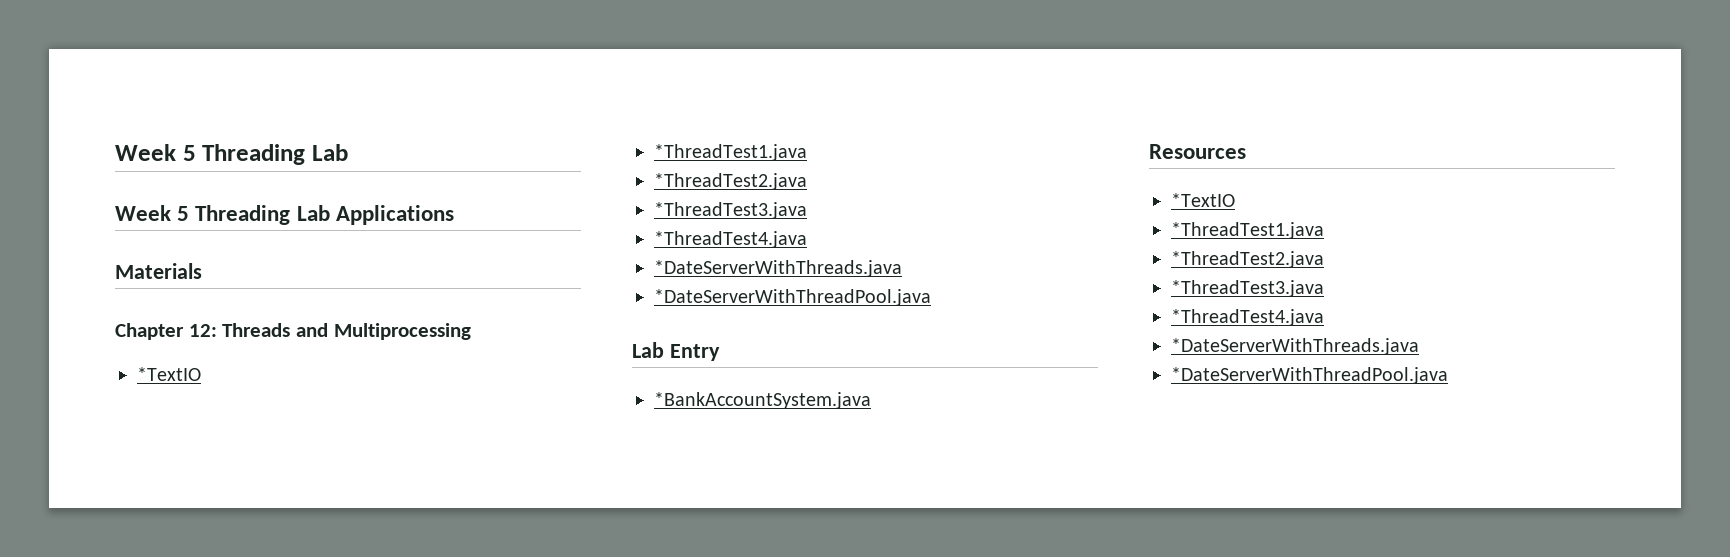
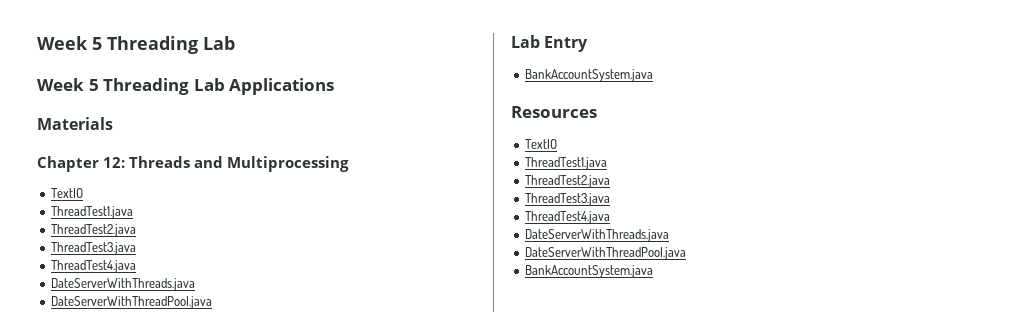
[137,367,201,381] [654,144,807,161] [654,173,807,190] [654,202,807,219] [654,231,807,248] [654,260,902,277] [654,289,931,306] *TextIO // *ThreadTest1.java // *ThreadTest2.java // *ThreadTest3.java // *ThreadTest4.java // *DateServerWithThreads.java // *DateServerWithThreadPool.java -> [51,188,84,198] [51,206,134,219] [51,224,137,237] [51,242,137,255] [51,260,137,273] [51,278,196,291] [51,296,213,309] TextIO // ThreadTest1.java // ThreadTest2.java // ThreadTest3.java // ThreadTest4.java // DateServerWithThreads.java // DateServerWithThreadPool.java
[654,392,871,409] *BankAccountSystem.java -> [525,69,654,82] BankAccountSystem.java
[1171,193,1235,207] [1171,222,1324,239] [1171,251,1324,268] [1171,280,1324,297] [1171,309,1324,326] [1171,338,1419,355] [1171,367,1448,384] *TextIO // *ThreadTest1.java // *ThreadTest2.java // *ThreadTest3.java // *ThreadTest4.java // *DateServerWithThreads.java // *DateServerWithThreadPool.java -> [525,139,558,149] [525,157,608,170] [525,175,611,188] [525,193,611,206] [525,211,611,224] [525,229,670,242] [525,247,687,260] [525,265,654,278] TextIO // ThreadTest1.java // ThreadTest2.java // ThreadTest3.java // ThreadTest4.java // DateServerWithThreads.java // DateServerWithThreadPool.java // BankAccountSystem.java

